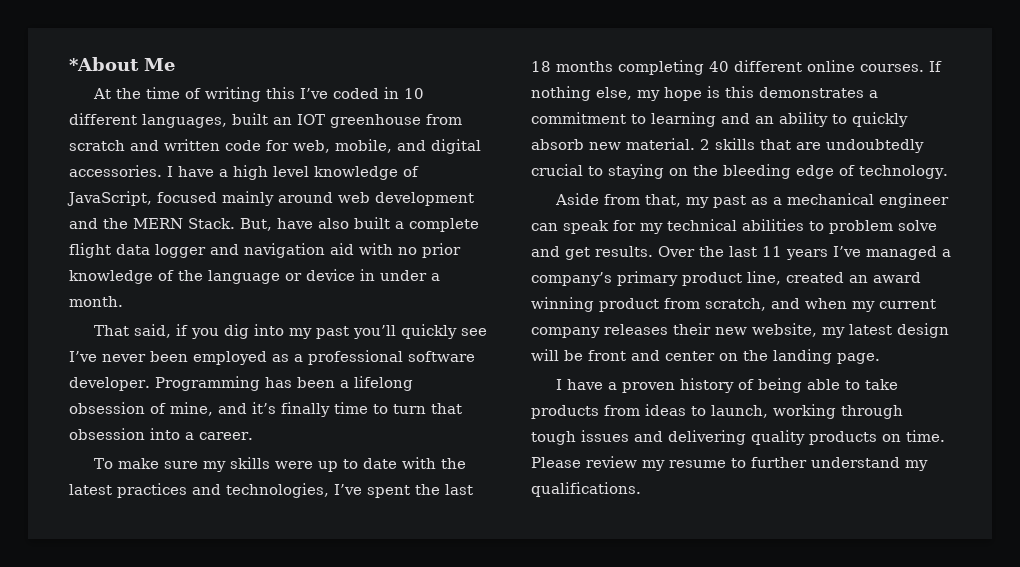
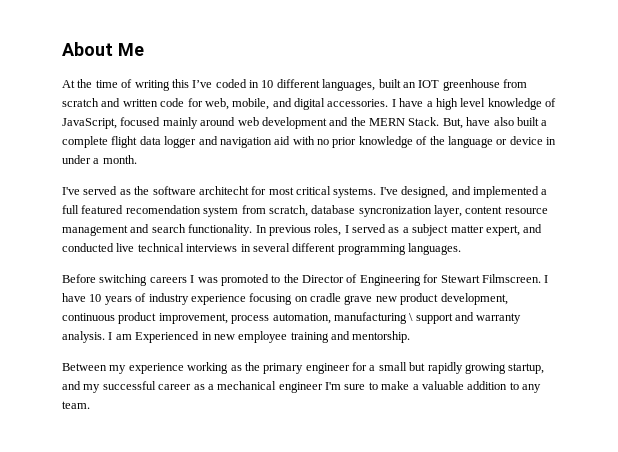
[69,57,139,71] *About -> [62,42,113,56] About
[93,324,487,339] [69,350,475,365] [69,376,413,391] [69,402,462,417] [69,428,253,440] [93,457,466,472] [69,483,473,498] [531,60,942,75] [531,86,878,101] [531,112,908,127] [531,138,924,153] [531,164,948,179] [554,193,949,208] [531,219,937,234] [531,246,951,260] [531,271,921,286] [531,297,936,312] [531,323,949,338] [531,349,880,364] [555,378,898,393] [531,404,903,419] [531,430,945,445] [531,456,928,471] [531,482,641,497] That said, if you dig into my past you’ll quickly see I’ve never been employed as a professional software developer. Programming has been a lifelong obsession of mine, and it’s finally time to turn that obsession into a career. // To make sure my skills were up to date with the latest practices and technologies, I’ve spent the last 18 months completing 40 different online courses. If nothing else, my hope is this demonstrates a commitment to learning and an ability to quickly absorb new material. 2 skills that are undoubtedly crucial to staying on the bleeding edge of technology. // Aside from that, my past as a mechanical engineer can speak for my technical abilities to problem solve and get results. Over the last 11 years I’ve managed a company’s primary product line, created an award winning product from scratch, and when my current company releases their new website, my latest design will be front and center on the landing page. // I have a proven history of being able to take products from ideas to launch, working through tough issues and delivering quality products on time. Please review my resume to further understand my qualifications. -> [62,186,548,198] [62,205,548,217] [62,224,543,236] [62,243,461,255] [62,274,549,286] [62,293,508,305] [62,312,522,324] [62,331,411,343] [62,362,545,374] [62,381,541,393] [62,401,90,409] I've served as the software architecht for most critical systems. I've designed, and implemented a full featured recomendation system from scratch, database syncronization layer, content resource management and search functionality. In previous roles, I served as a subject matter expert, and conducted live technical interviews in several different programming languages. // Before switching careers I was promoted to the Director of Engineering for Stewart Filmscreen. I have 10 years of industry experience focusing on cradle grave new product development, continuous product improvement, process automation, manufacturing \ support and warranty analysis. I am Experienced in new employee training and mentorship. // Between my experience working as the primary engineer for a small but rapidly growing startup, and my successful career as a mechanical engineer I'm sure to make a valuable addition to any team.

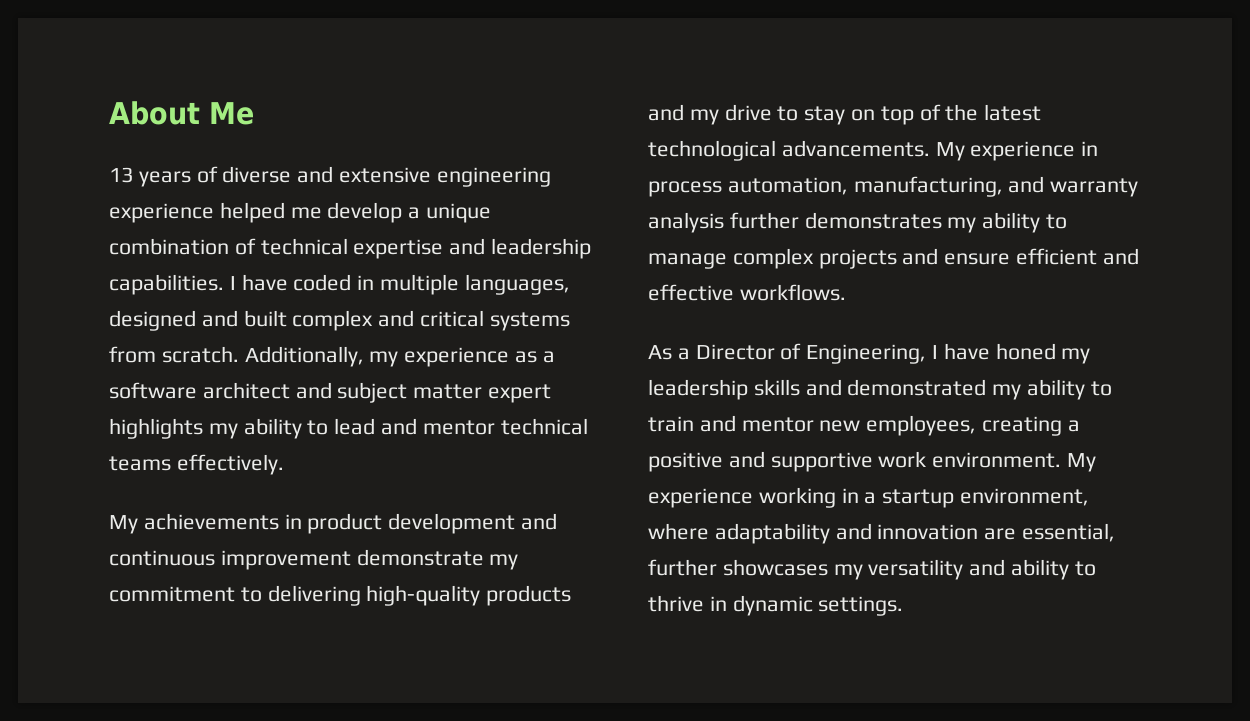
[62,79,527,91] [62,98,556,110] [62,117,548,129] [62,136,556,148] [62,155,137,164] [62,186,548,198] [62,205,548,217] [62,224,543,236] [62,243,461,255] [62,274,549,286] [62,293,508,305] [62,312,522,324] [62,331,411,343] [62,362,545,374] [62,381,541,393] [62,401,90,409] At the time of writing this I’ve coded in 10 different languages, built an IOT greenhouse from scratch and written code for web, mobile, and digital accessories. I have a high level knowledge of JavaScript, focused mainly around web development and the MERN Stack. But, have also built a complete flight data logger and navigation aid with no prior knowledge of the language or device in under a month. // I've served as the software architecht for most critical systems. I've designed, and implemented a full featured recomendation system from scratch, database syncronization layer, content resource management and search functionality. In previous roles, I served as a subject matter expert, and conducted live technical interviews in several different programming languages. // Before switching careers I was promoted to the Director of Engineering for Stewart Filmscreen. I have 10 years of industry experience focusing on cradle grave new product development, continuous product improvement, process automation, manufacturing \ support and warranty analysis. I am Experienced in new employee training and mentorship. // Between my experience working as the primary engineer for a small but rapidly growing startup, and my successful career as a mechanical engineer I'm sure to make a valuable addition to any team. -> [109,166,551,187] [109,202,492,223] [109,238,592,259] [109,274,570,295] [109,310,570,331] [109,346,555,367] [109,382,552,403] [109,418,588,439] [109,454,284,475] [109,513,558,534] [109,549,519,570] [109,585,572,606] [648,104,1042,125] [648,140,1099,161] [648,176,1139,197] [648,212,1068,233] [648,248,1139,269] [648,284,846,301] [648,343,1091,364] [648,379,1112,400] [648,415,1080,436] [648,451,1097,472] [648,487,1090,508] [648,523,1116,544] [648,559,1096,580] [648,595,904,616] 13 years of diverse and extensive engineering experience helped me develop a unique combination of technical expertise and leadership capabilities. I have coded in multiple languages, designed and built complex and critical systems from scratch. Additionally, my experience as a software architect and subject matter expert highlights my ability to lead and mentor technical teams effectively. // My achievements in product development and continuous improvement demonstrate my commitment to delivering high-quality products and my drive to stay on top of the latest technological advancements. My experience in process automation, manufacturing, and warranty analysis further demonstrates my ability to manage complex projects and ensure efficient and effective workflows. // As a Director of Engineering, I have honed my leadership skills and demonstrated my ability to train and mentor new employees, creating a positive and supportive work environment. My experience working in a startup environment, where adaptability and innovation are essential, further showcases my versatility and ability to thrive in dynamic settings.

